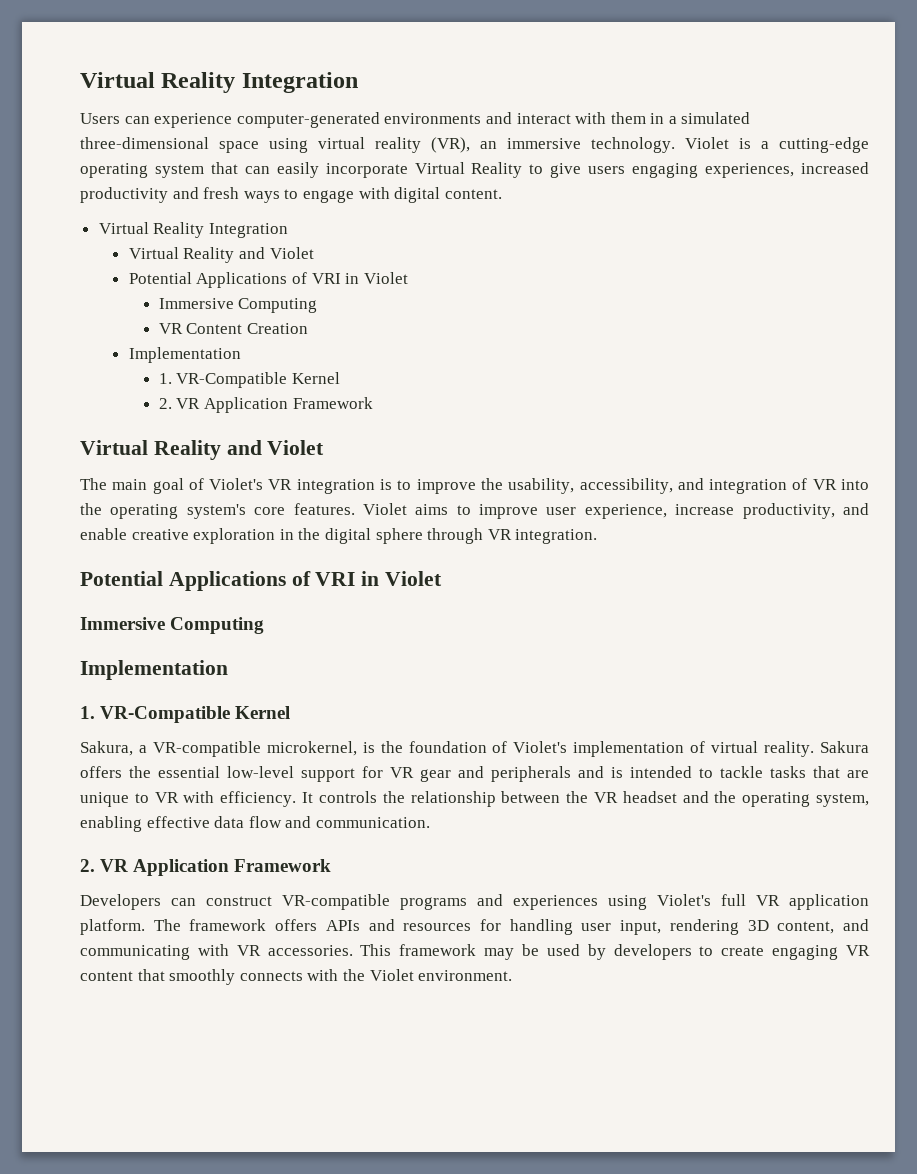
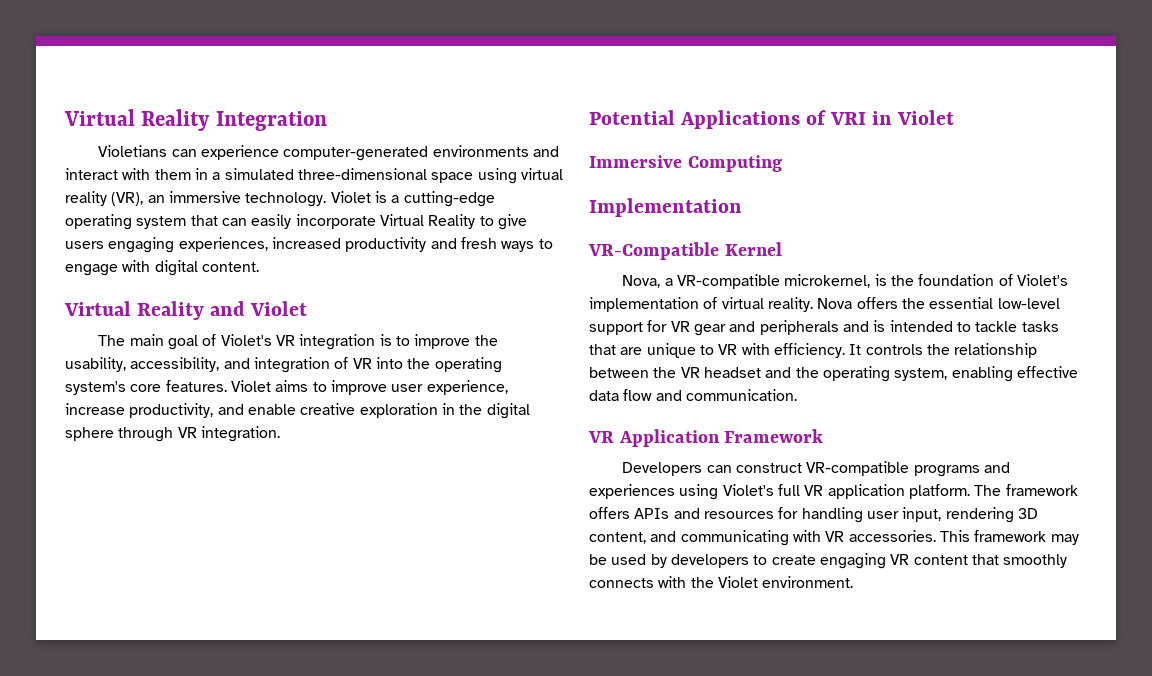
[80,72,358,93] [80,113,120,124] Virtual Reality Integration // Users -> [64,109,327,131] [98,145,168,157] Virtual Reality Integration // Violetians
[98,222,288,238] [128,247,314,263] [128,272,408,288] [158,298,318,313] [158,323,309,334] [128,347,241,363] [158,372,341,388] [158,397,373,413] // Virtual Reality Integration // Virtual Reality and Violet // Potential Applications of VRI in Violet // Immersive Computing // VR Content Creation // Implementation // 1. VR-Compatible Kernel // 2. VR Application Framework -> (259, 267) none
[80,706,291,723] [80,741,133,756] 1. VR-Compatible Kernel // Sakura, -> [588,242,782,260] [622,275,661,288] VR-Compatible Kernel // Nova,
[819,741,869,753] Sakura -> [817,298,853,309] Nova
[80,859,95,872] 2. -> (797, 395) none

